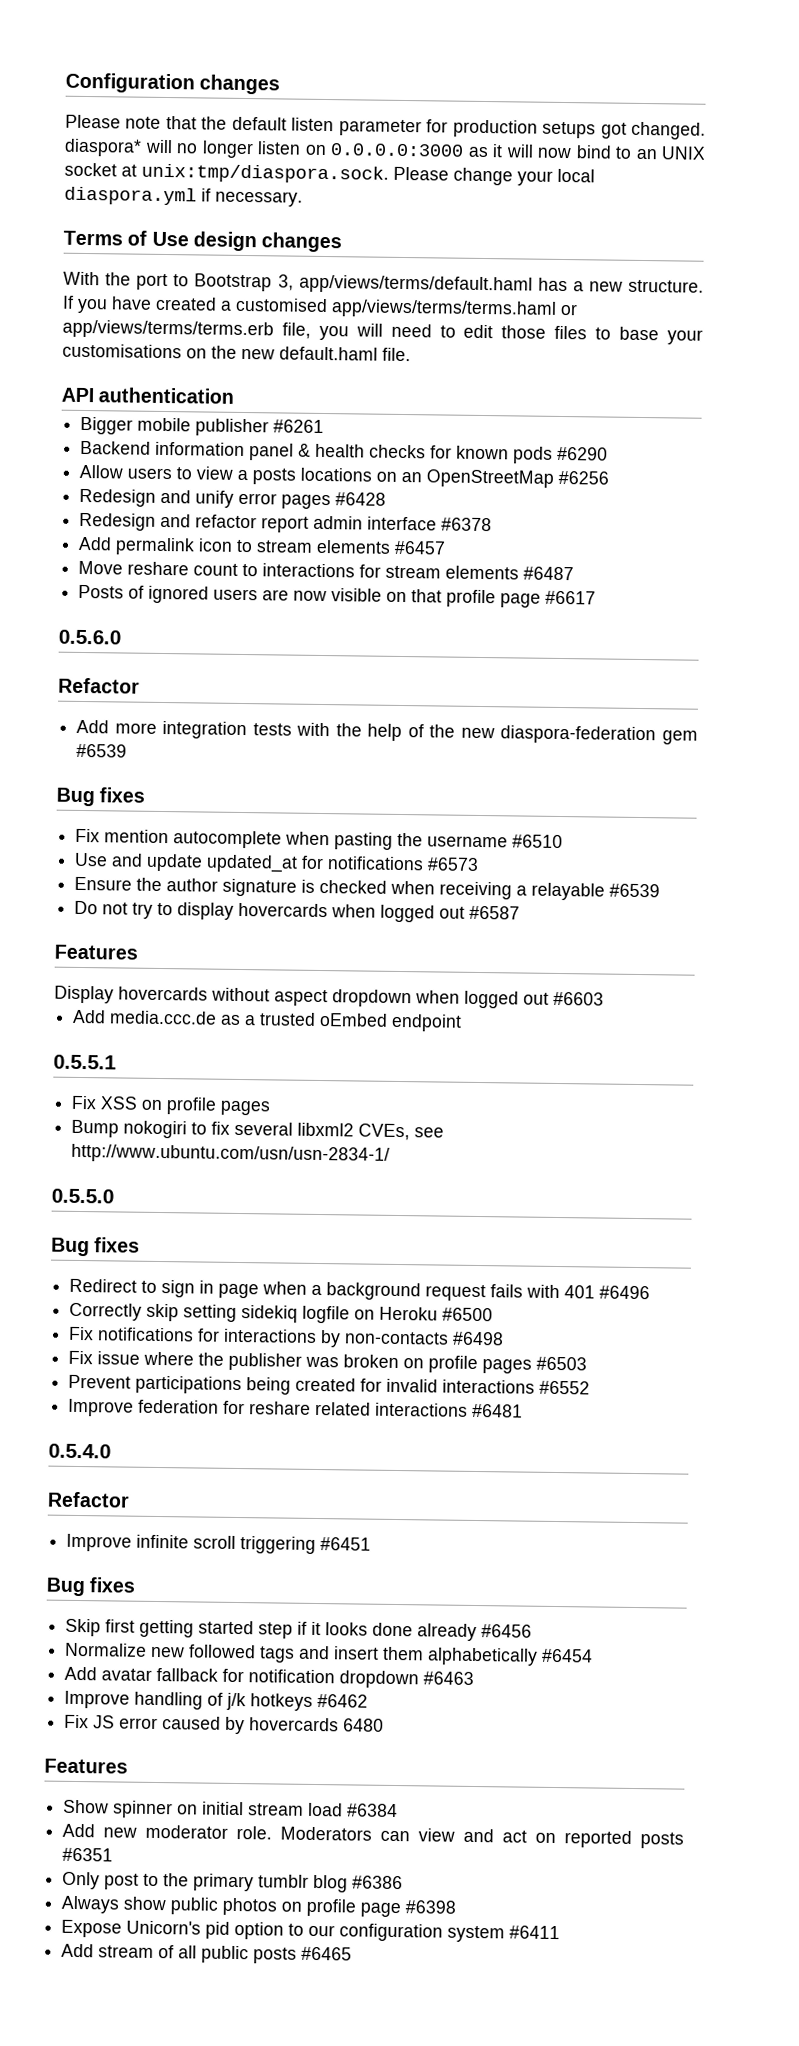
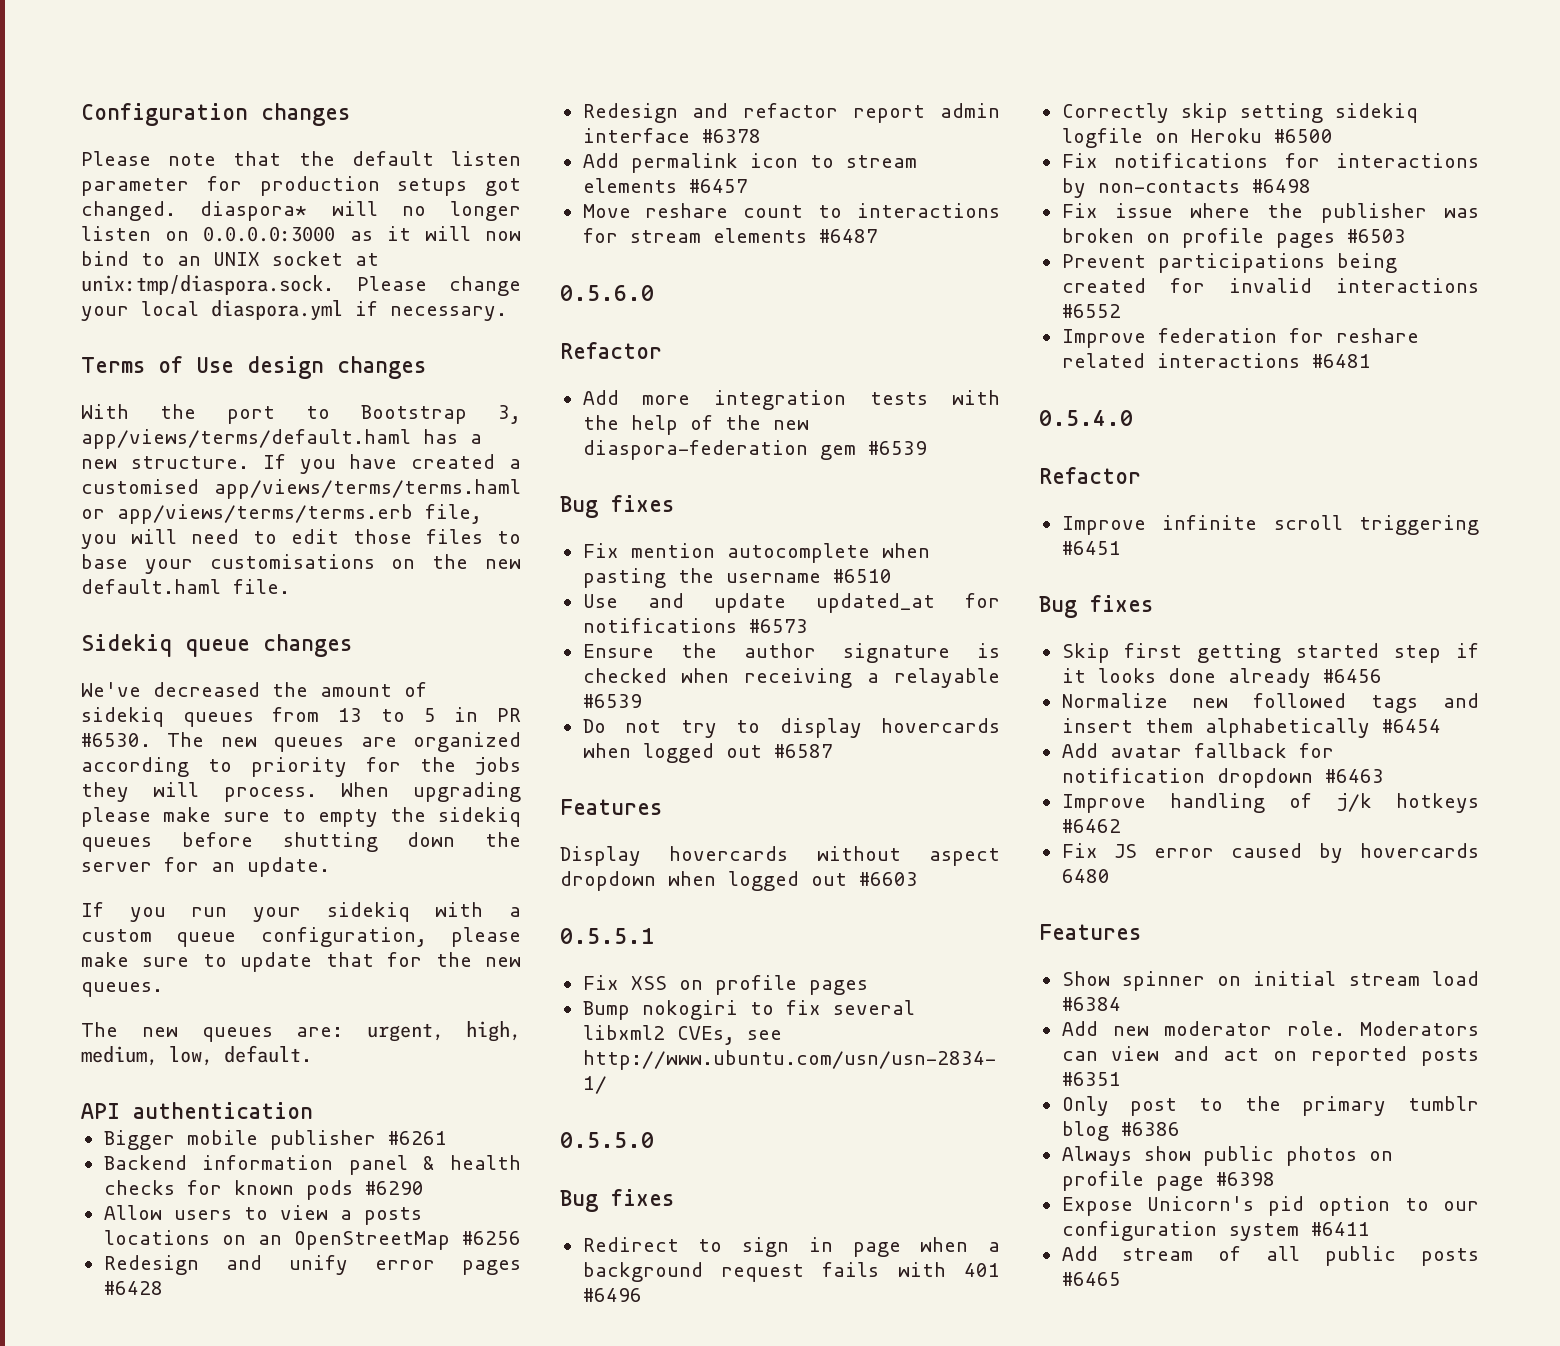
(411, 354) none -> [81,634,352,657] [81,682,427,697] [81,707,521,727] [81,732,521,752] [81,757,521,777] [81,782,521,802] [81,807,521,827] [81,832,521,852] [81,857,330,877] [81,902,521,922] [81,927,521,947] [81,952,521,972] [81,982,163,997] [81,1021,521,1042] [81,1045,312,1066] // Sidekiq queue changes // We've decreased the amount of sidekiq queues from 13 to 5 in PR #6530. The new queues are organized according to priority for the jobs they will process. When upgrading please make sure to empty the sidekiq queues before shutting down the server for an update. // If you run your sidekiq with a custom queue configuration, please make sure to update that for the new queues. // The new queues are: urgent, high, medium, low, default.
[78,584,597,608] // Posts of ignored users are now visible on that profile page #6617 -> (878, 236) none
[72,1009,463,1032] // Add media.ccc.de as a trusted oEmbed endpoint -> (918, 879) none

